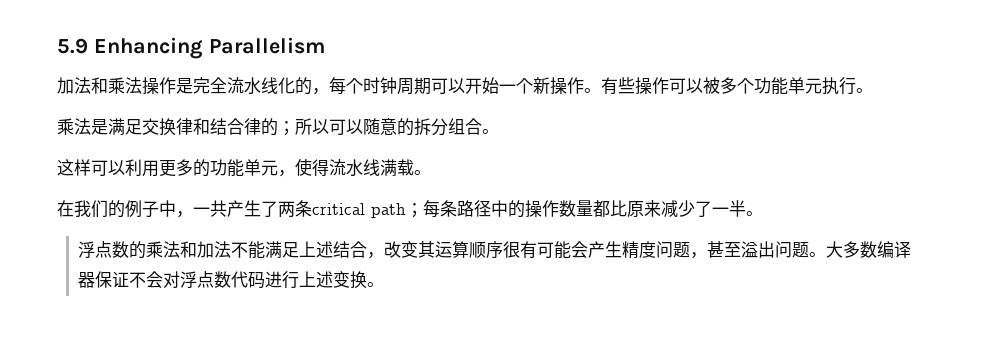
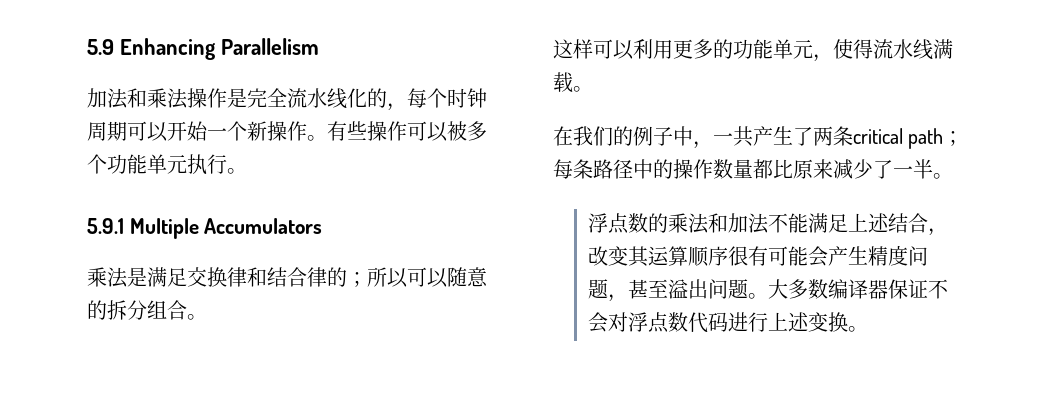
(873, 90) none -> [87,218,323,239] // 5.9.1 Multiple Accumulators

